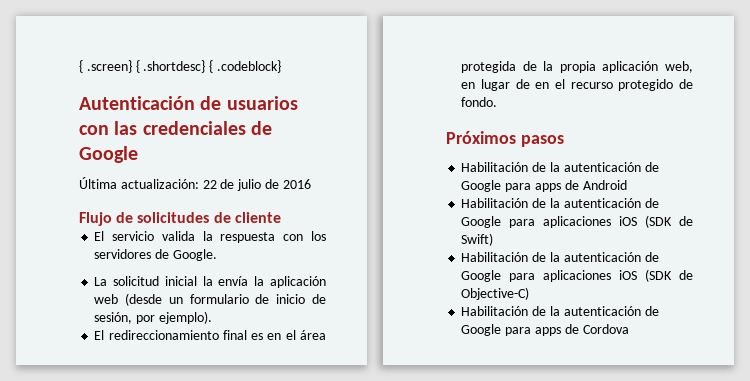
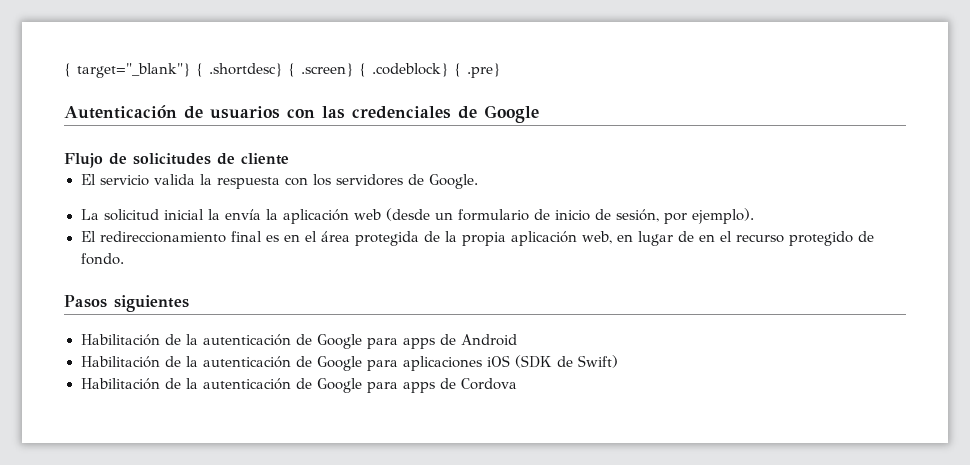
[79,60,281,73] { .screen} { .shortdesc} { .codeblock} -> [64,63,501,78] { target="_blank"} { .shortdesc} { .screen} { .codeblock} { .pre}
[79,177,311,191] // Última actualización: 22 de julio de 2016 -> (539, 114) none
[446,131,564,147] Próximos pasos -> [64,295,189,312] Pasos siguientes
[461,252,659,262] [461,269,693,282] [461,287,530,300] // Habilitación de la autenticación de Google para aplicaciones iOS (SDK de Objective-C) -> (618, 361) none

